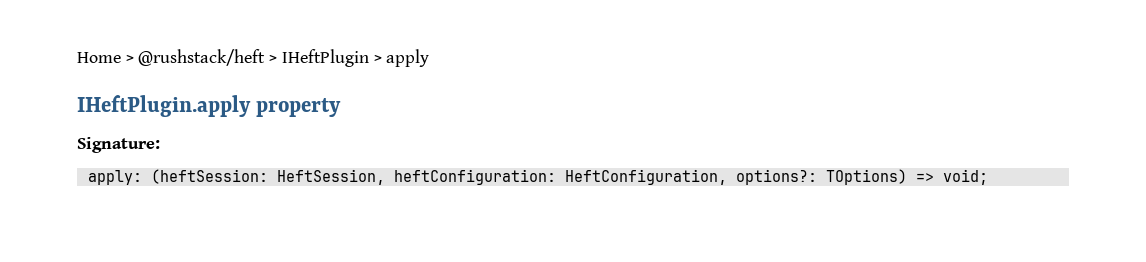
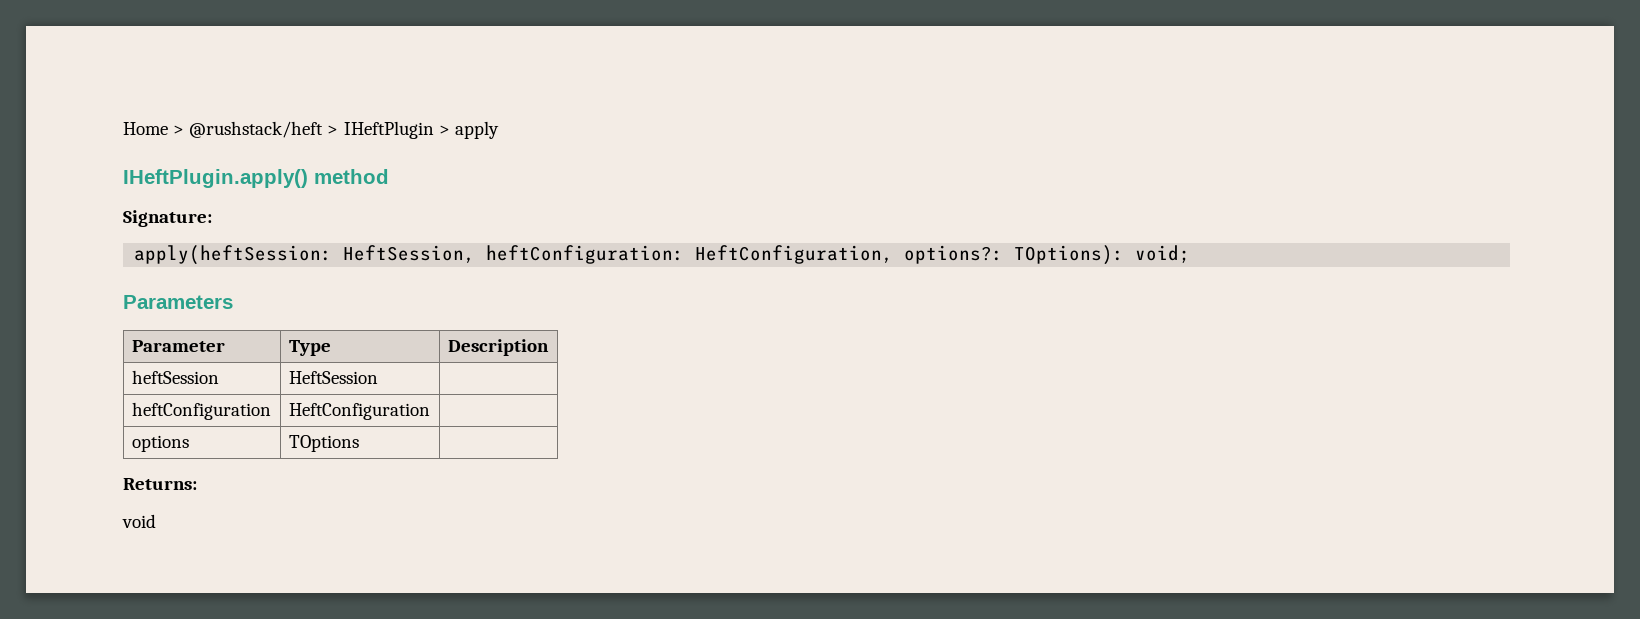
[77,95,342,117] IHeftPlugin.apply property -> [123,169,389,188] IHeftPlugin.apply() method
[87,169,268,185] apply: (heftSession: -> [134,245,333,265] apply(heftSession:
[825,169,934,185] TOptions) => -> [1014,245,1125,265] TOptions):
(988, 177) none -> [123,295,233,309] [131,340,225,352] [288,340,331,356] [447,339,549,356] [131,370,219,384] [288,371,378,384] [131,402,271,420] [288,403,430,420] [131,435,189,452] [288,435,359,452] [123,478,197,490] [122,514,156,528] // Parameters // Parameter | Type | Description // heftSession | HeftSession | // heftConfiguration | HeftConfiguration | // options | TOptions | // Returns: // void

